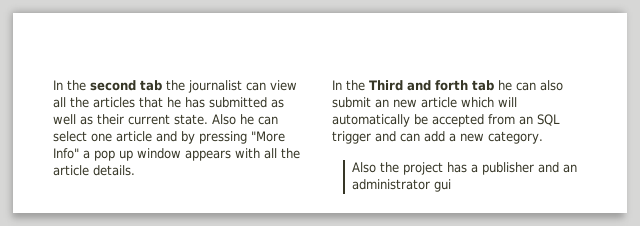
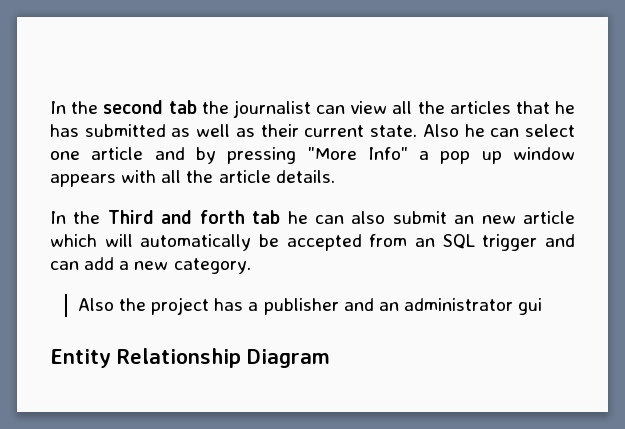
(451, 185) none -> [50,348,330,368] // Entity Relationship Diagram

